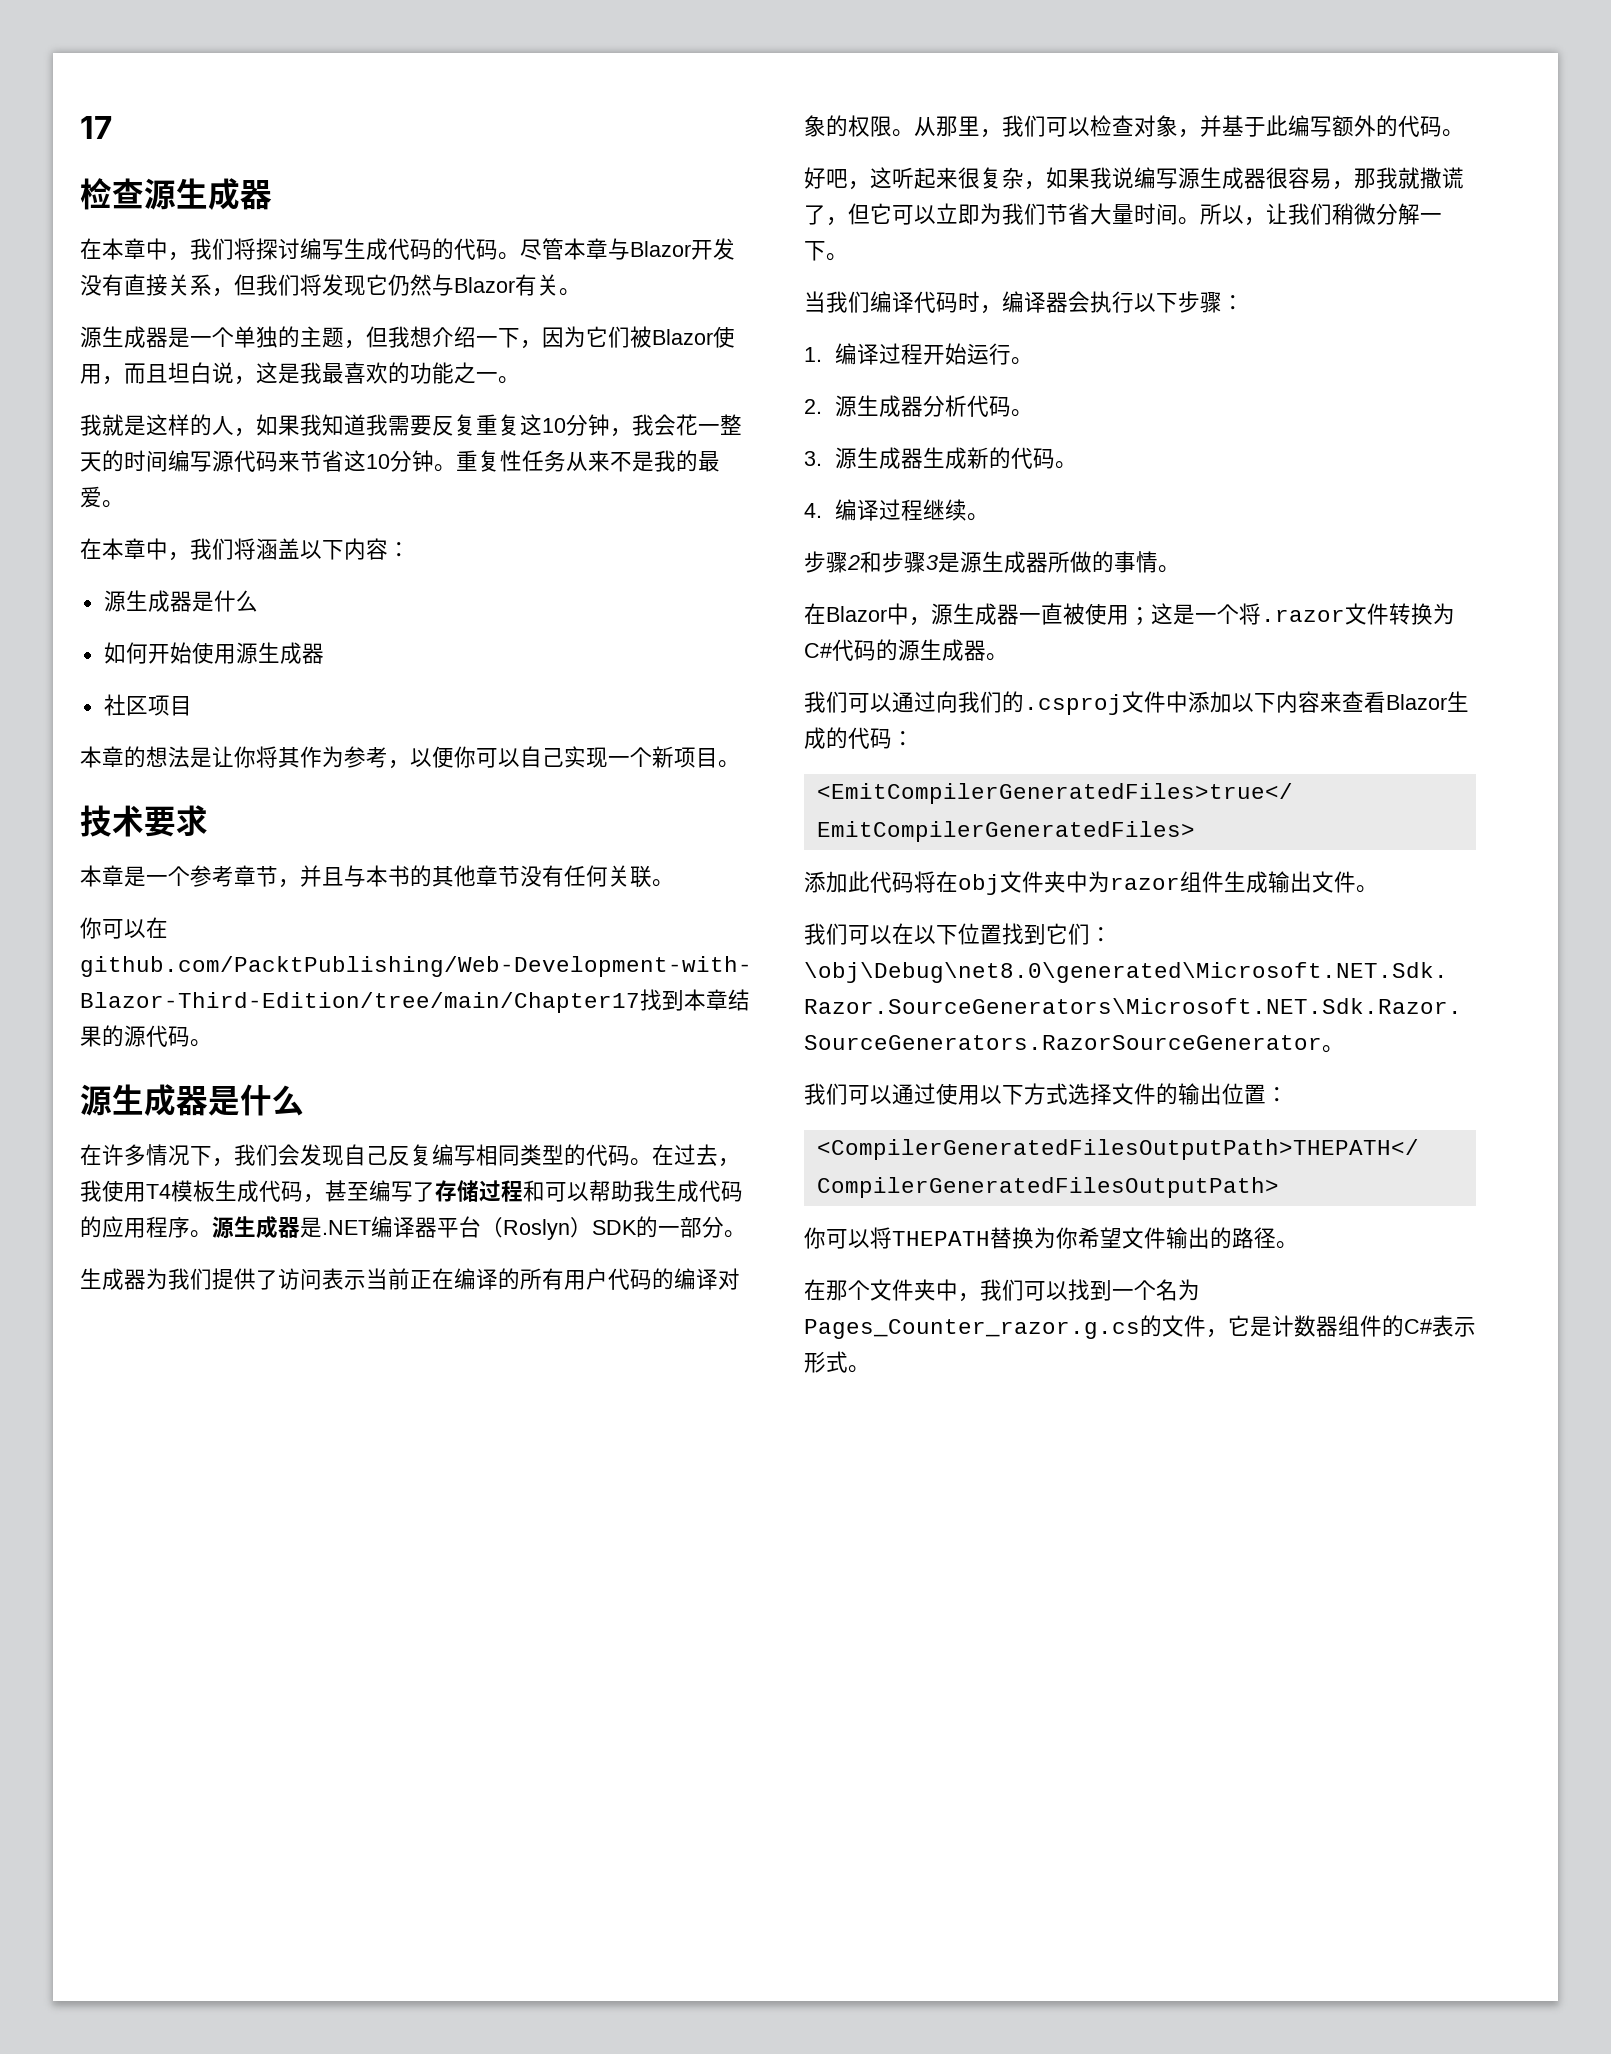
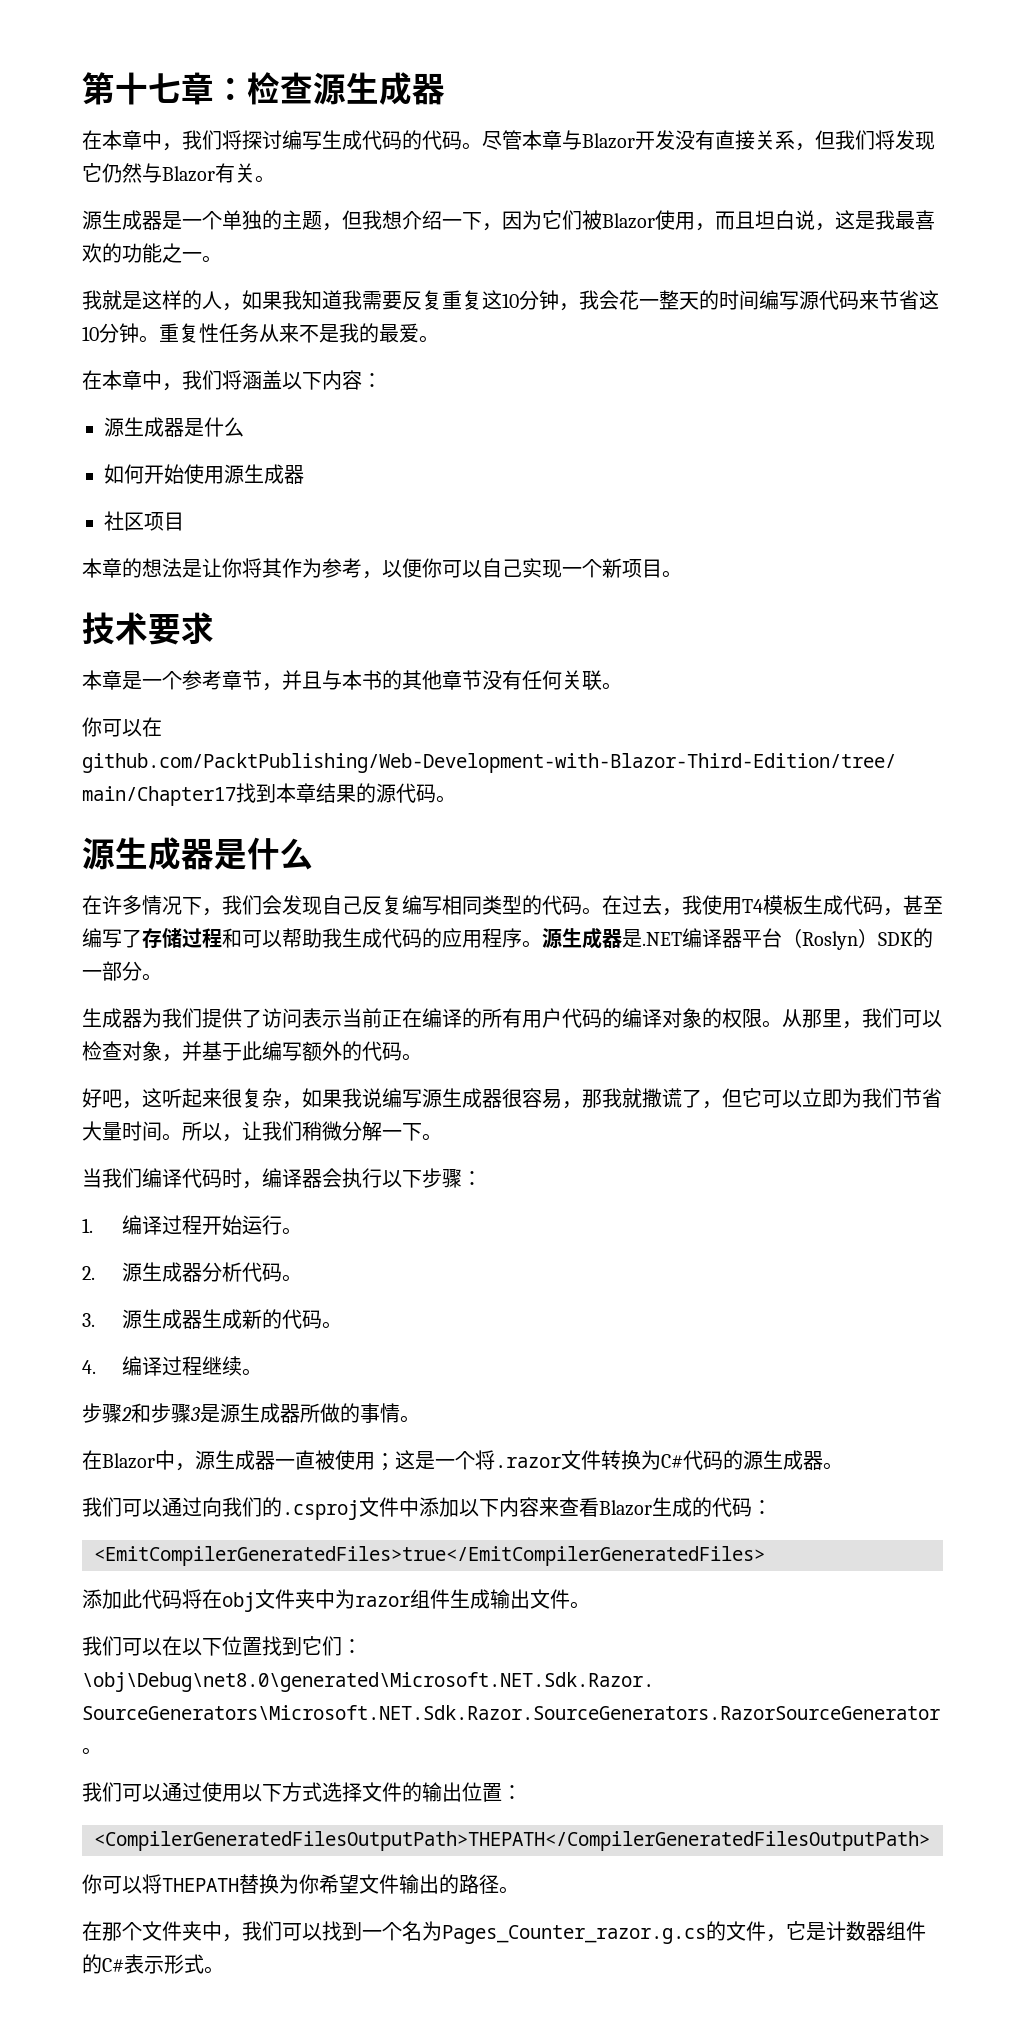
[80,116,112,139] 17 // -> [82,72,247,105] 第十七章：

